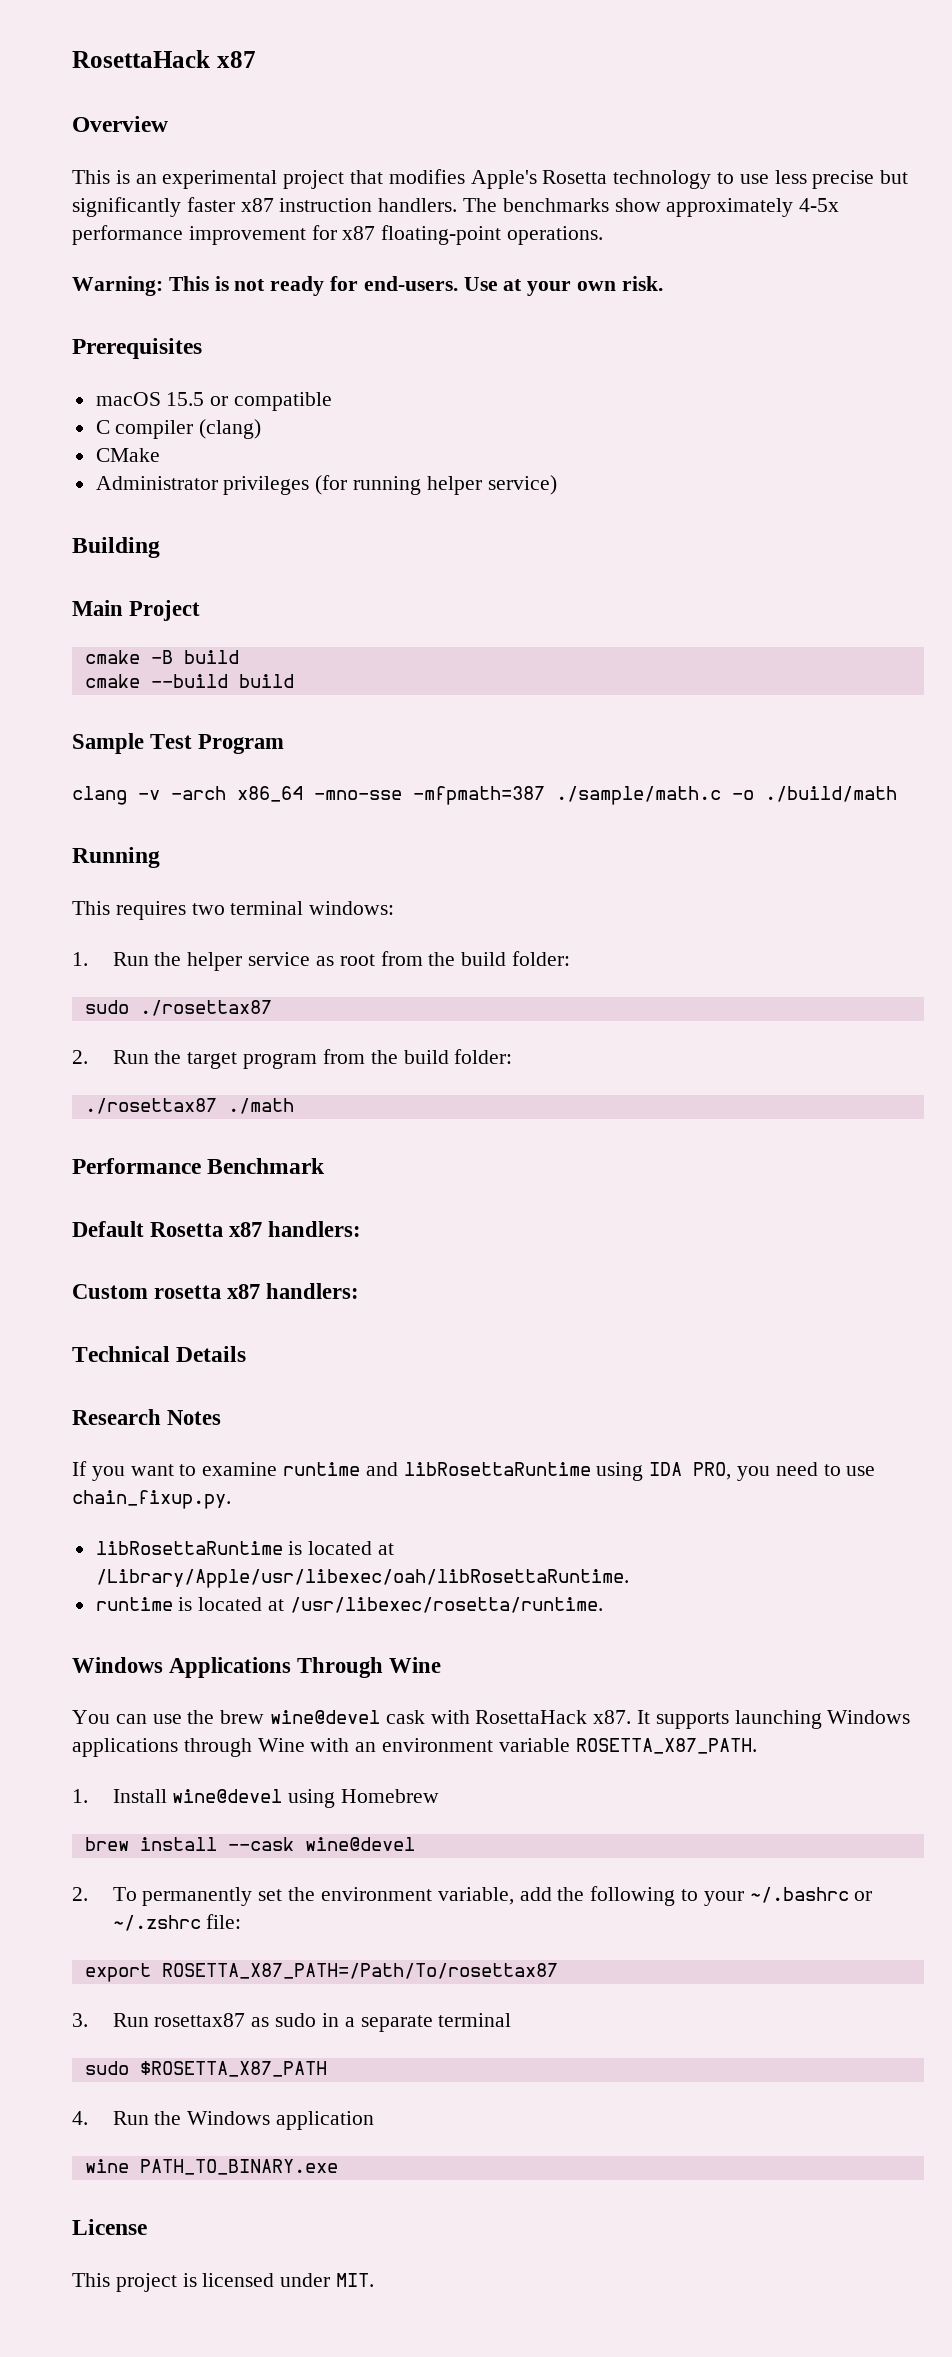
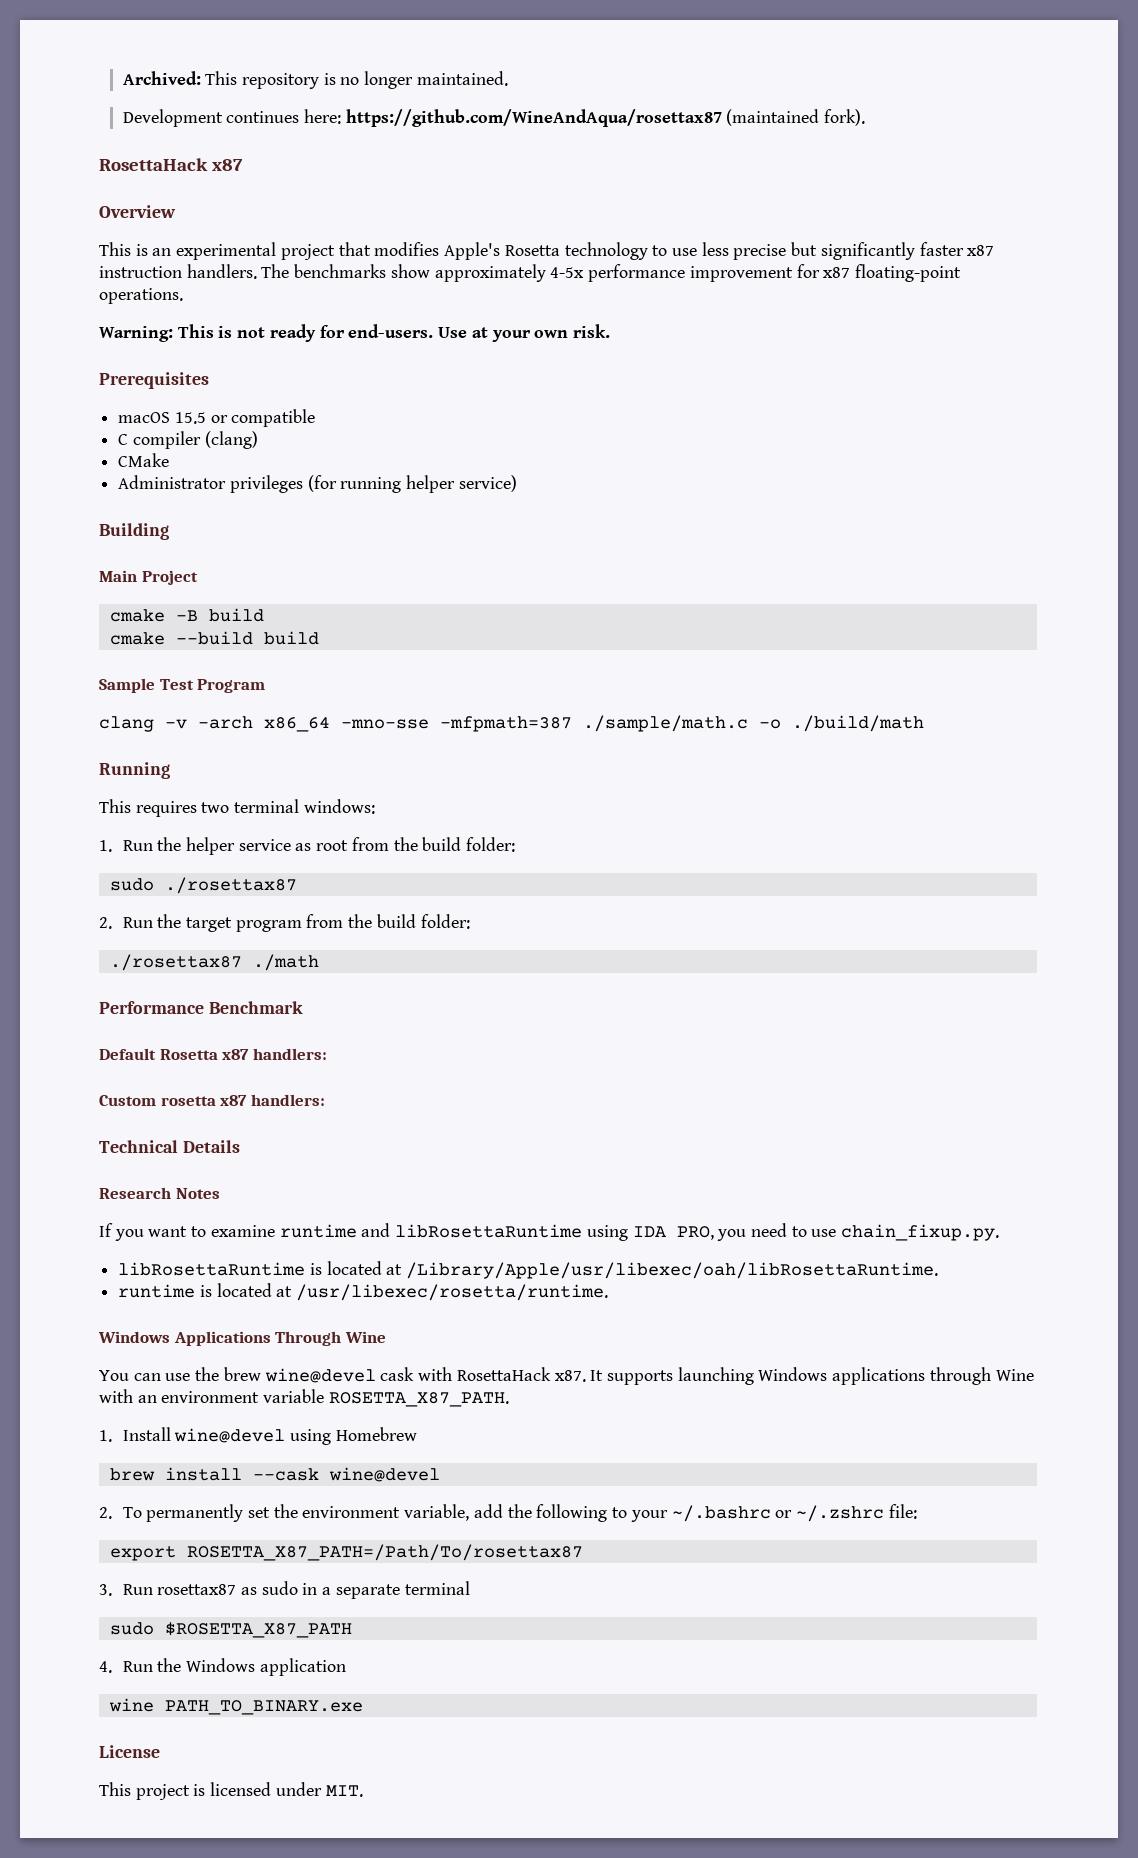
(72, 59) none -> [122,71,508,89] [122,109,866,127] Archived: This repository is no longer maintained. // Development continues here: https://github.com/WineAndAqua/rosettax87 (maintained fork). //

